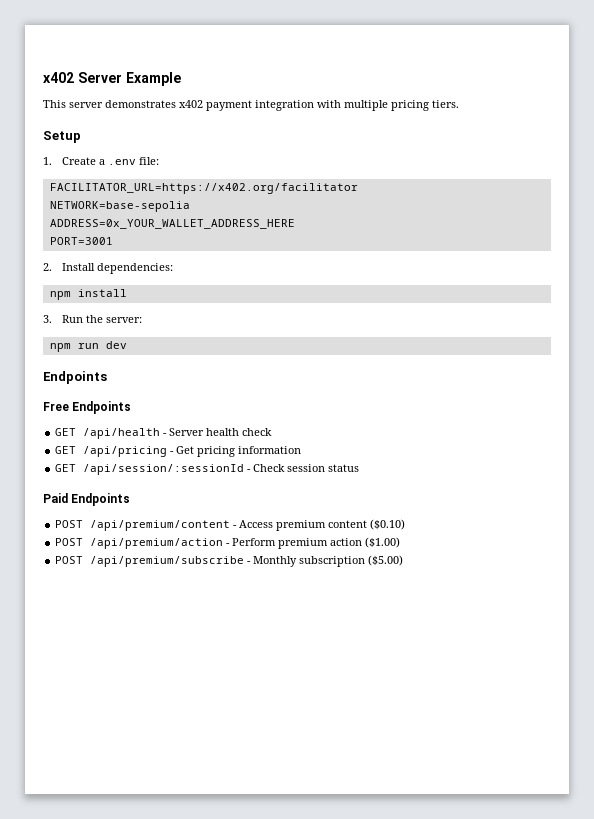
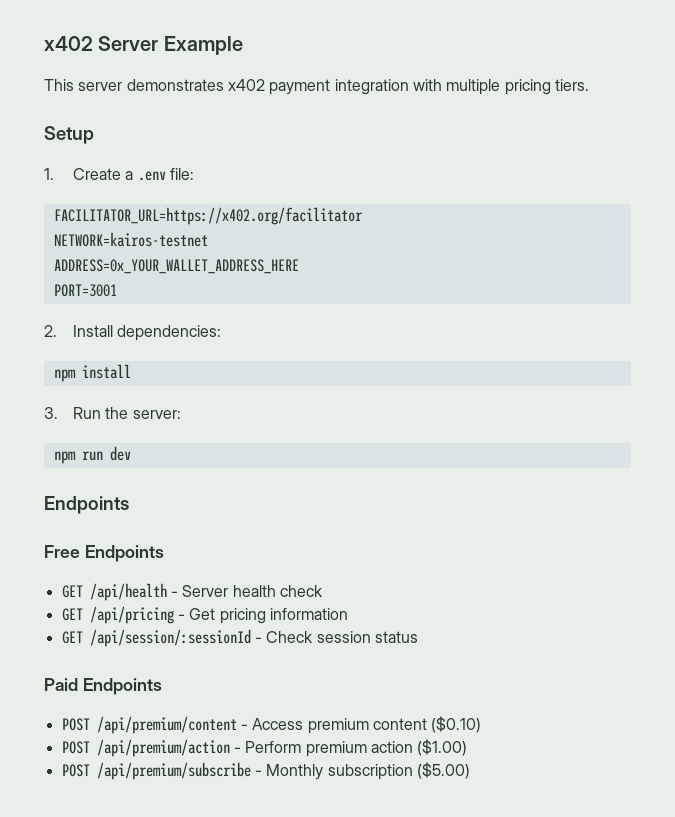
[49,201,190,212] NETWORK=base-sepolia -> [53,232,208,247] NETWORK=kairos-testnet

